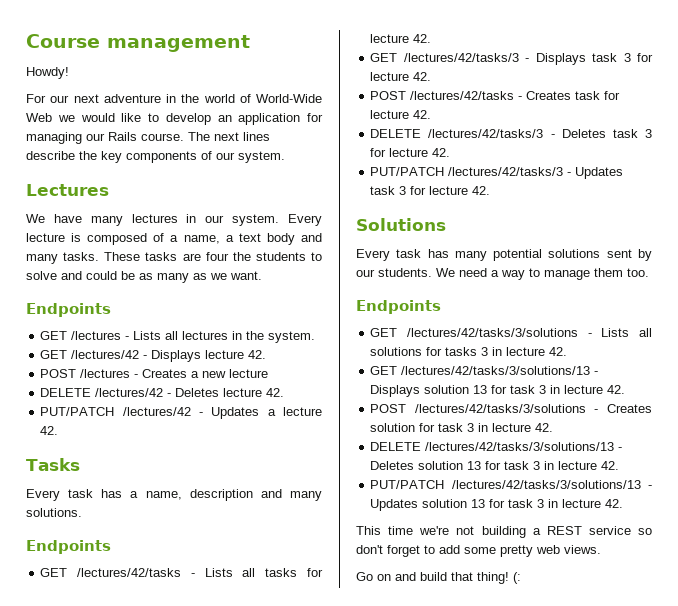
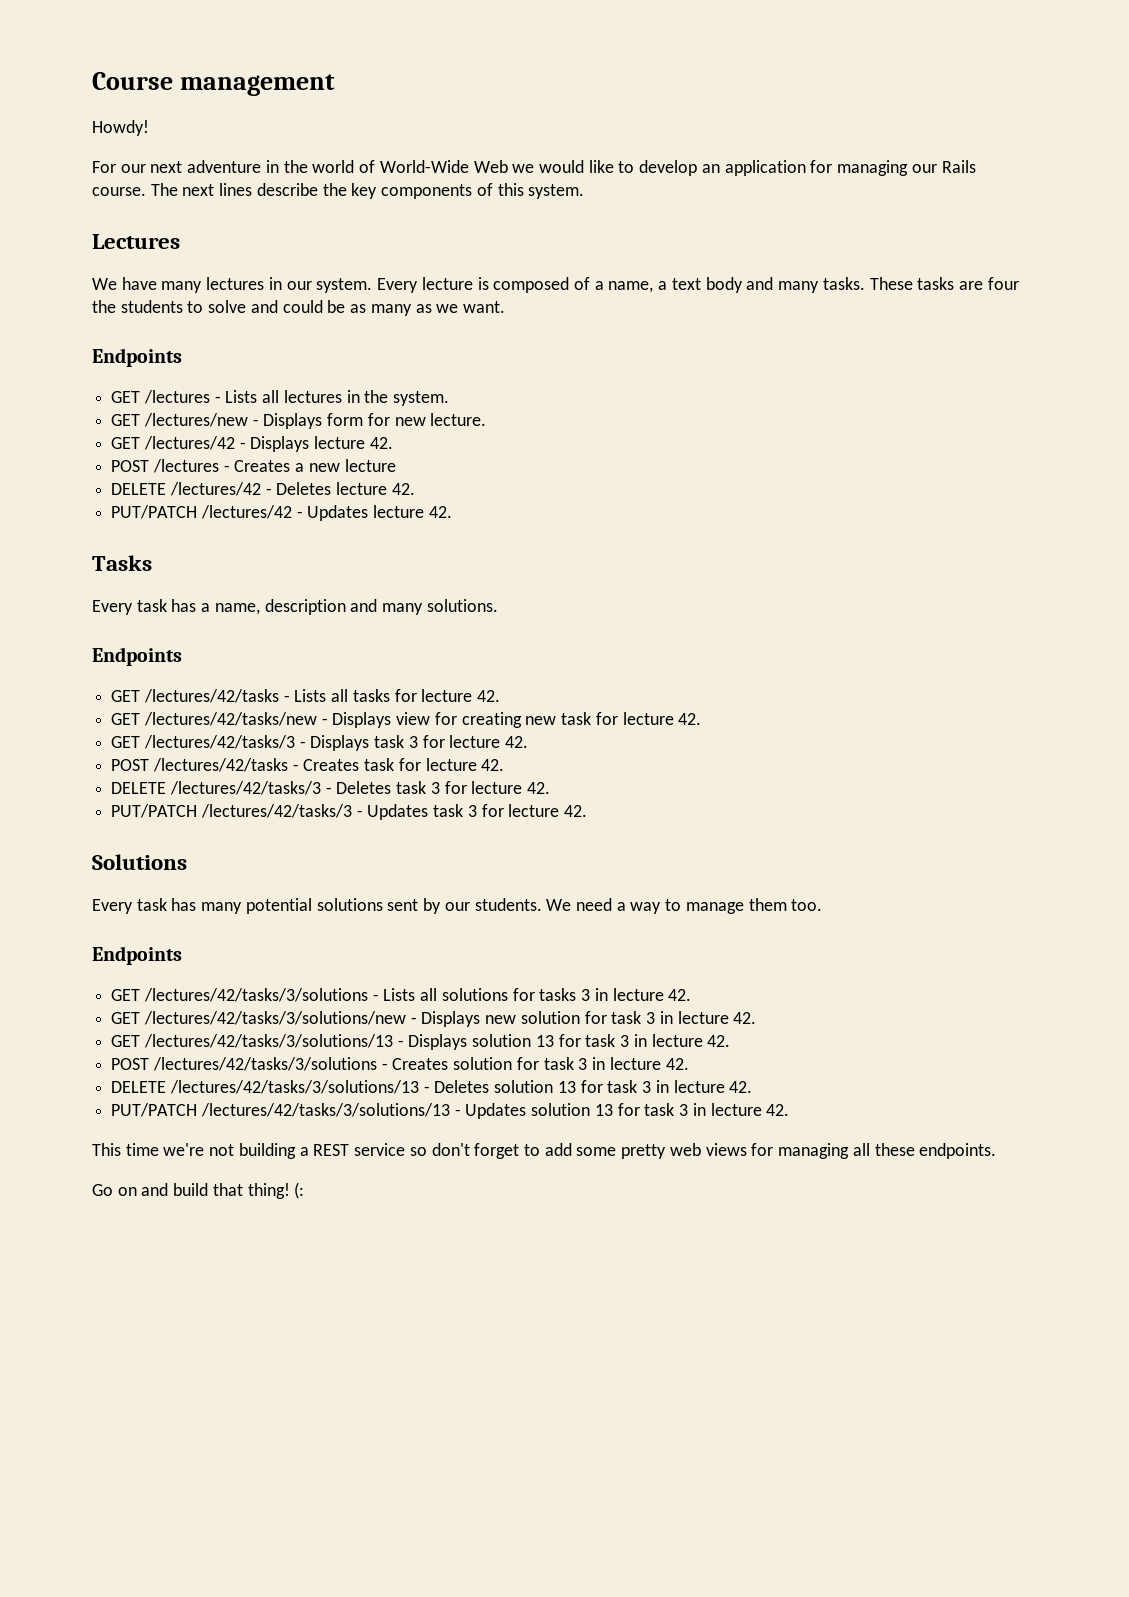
[216,152,235,160] our -> [497,183,524,196] this
(316, 337) none -> [111,413,487,429] // GET /lectures/new - Displays form for new lecture.
[267,409,276,416] a -> (369, 513) none
(432, 38) none -> [111,712,702,728] // GET /lectures/42/tasks/new - Displays view for creating new task for lecture 42.
(568, 351) none -> [111,1011,757,1027] // GET /lectures/42/tasks/3/solutions/new - Displays new solution for task 3 in lecture 42.
[564,545,601,554] views. -> [705,1143,997,1159] views for managing all these endpoints.

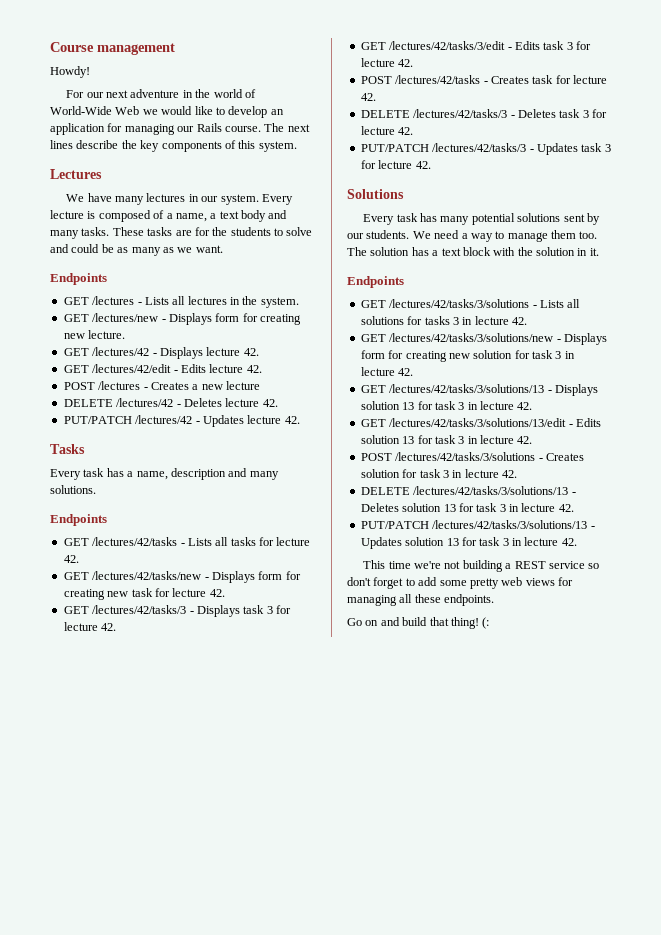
[987,277,1019,290] four -> [194,227,210,236] for
(390, 419) none -> [260,314,301,325] creating
(393, 443) none -> [63,364,262,373] // GET /lectures/42/edit - Edits lecture 42.
[396,712,431,725] view -> [258,571,283,580] form
(529, 742) none -> [360,41,591,50] [360,58,414,67] // GET /lectures/42/tasks/3/edit - Edits task 3 for lecture 42.
(823, 905) none -> [347,247,599,256] The solution has a text block with the solution in it.
(481, 1019) none -> [360,350,447,362] form for creating
(731, 1041) none -> [360,418,601,427] [360,435,533,444] // GET /lectures/42/tasks/3/solutions/13/edit - Edits solution 13 for task 3 in lecture 42.

